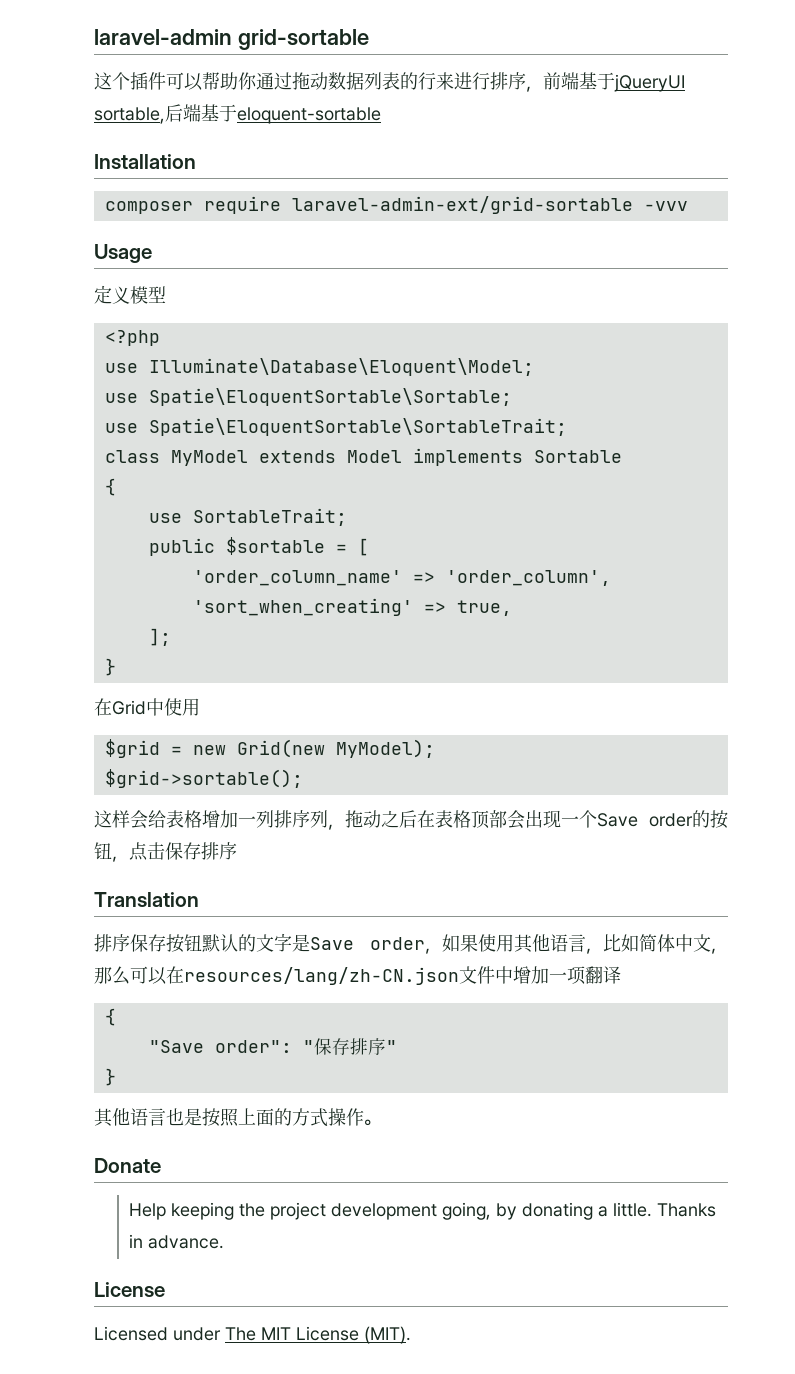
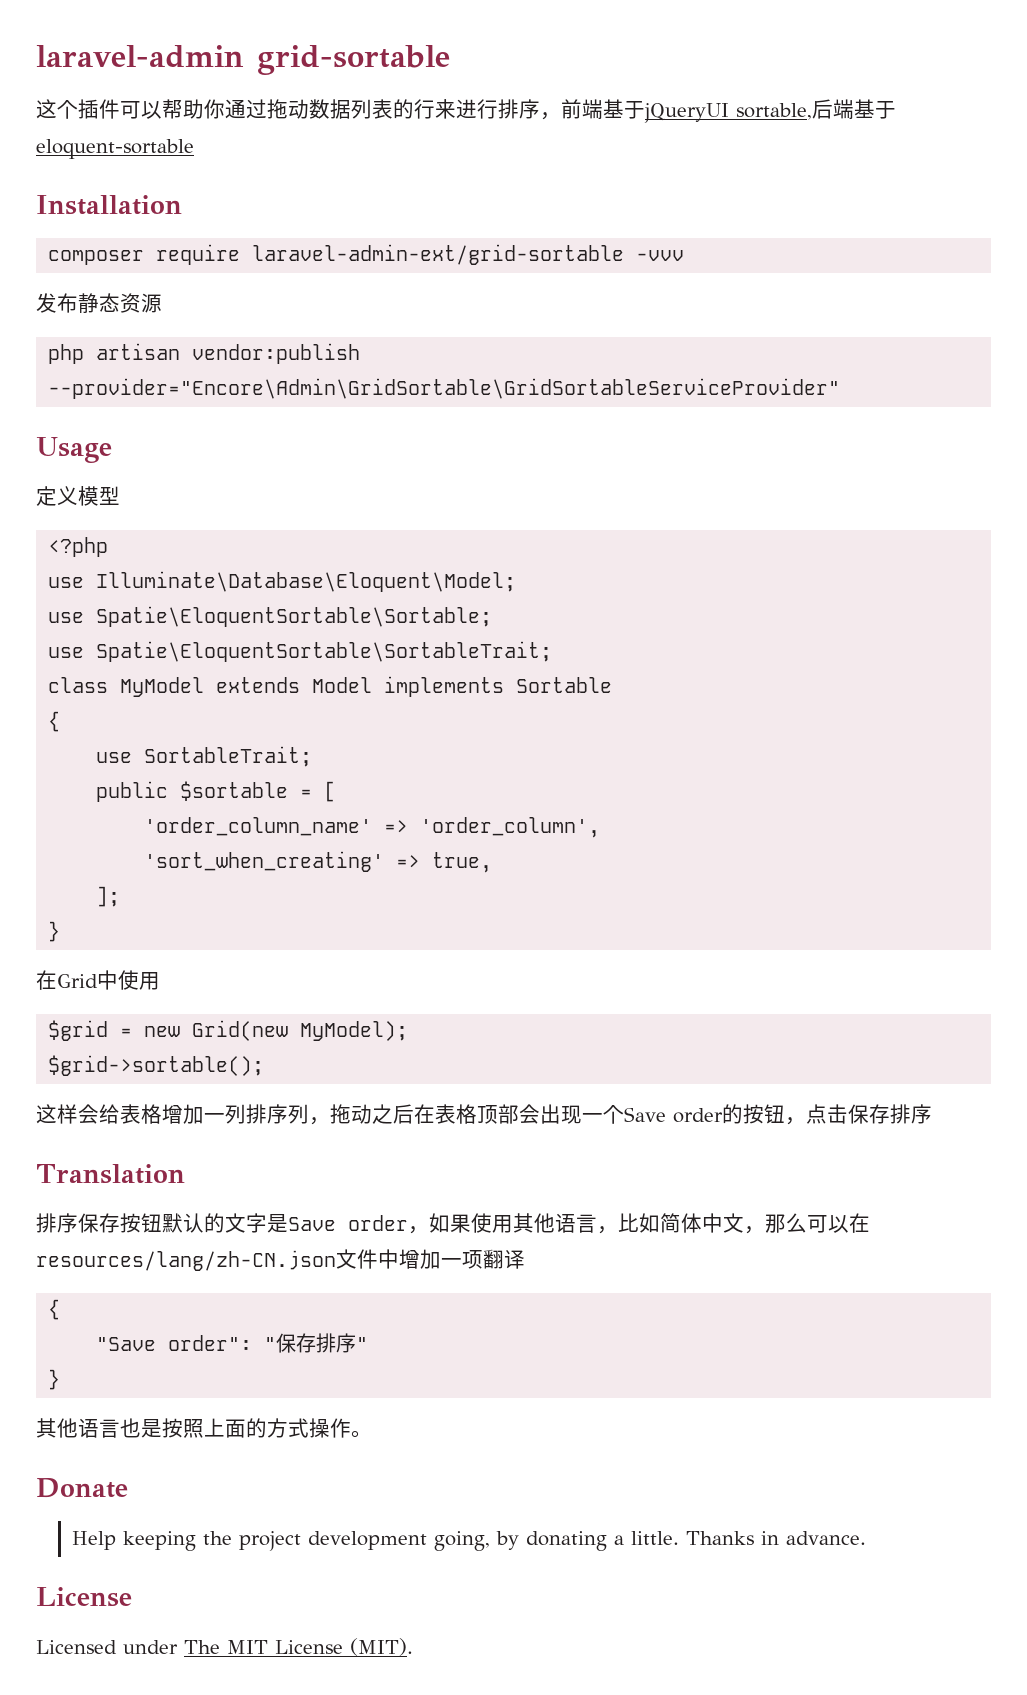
(688, 206) none -> [36,293,162,313] [48,343,361,364] [48,378,841,399] // 发布静态资源 // php artisan vendor:publish --provider="Encore\Admin\GridSortable\GridSortableServiceProvider"

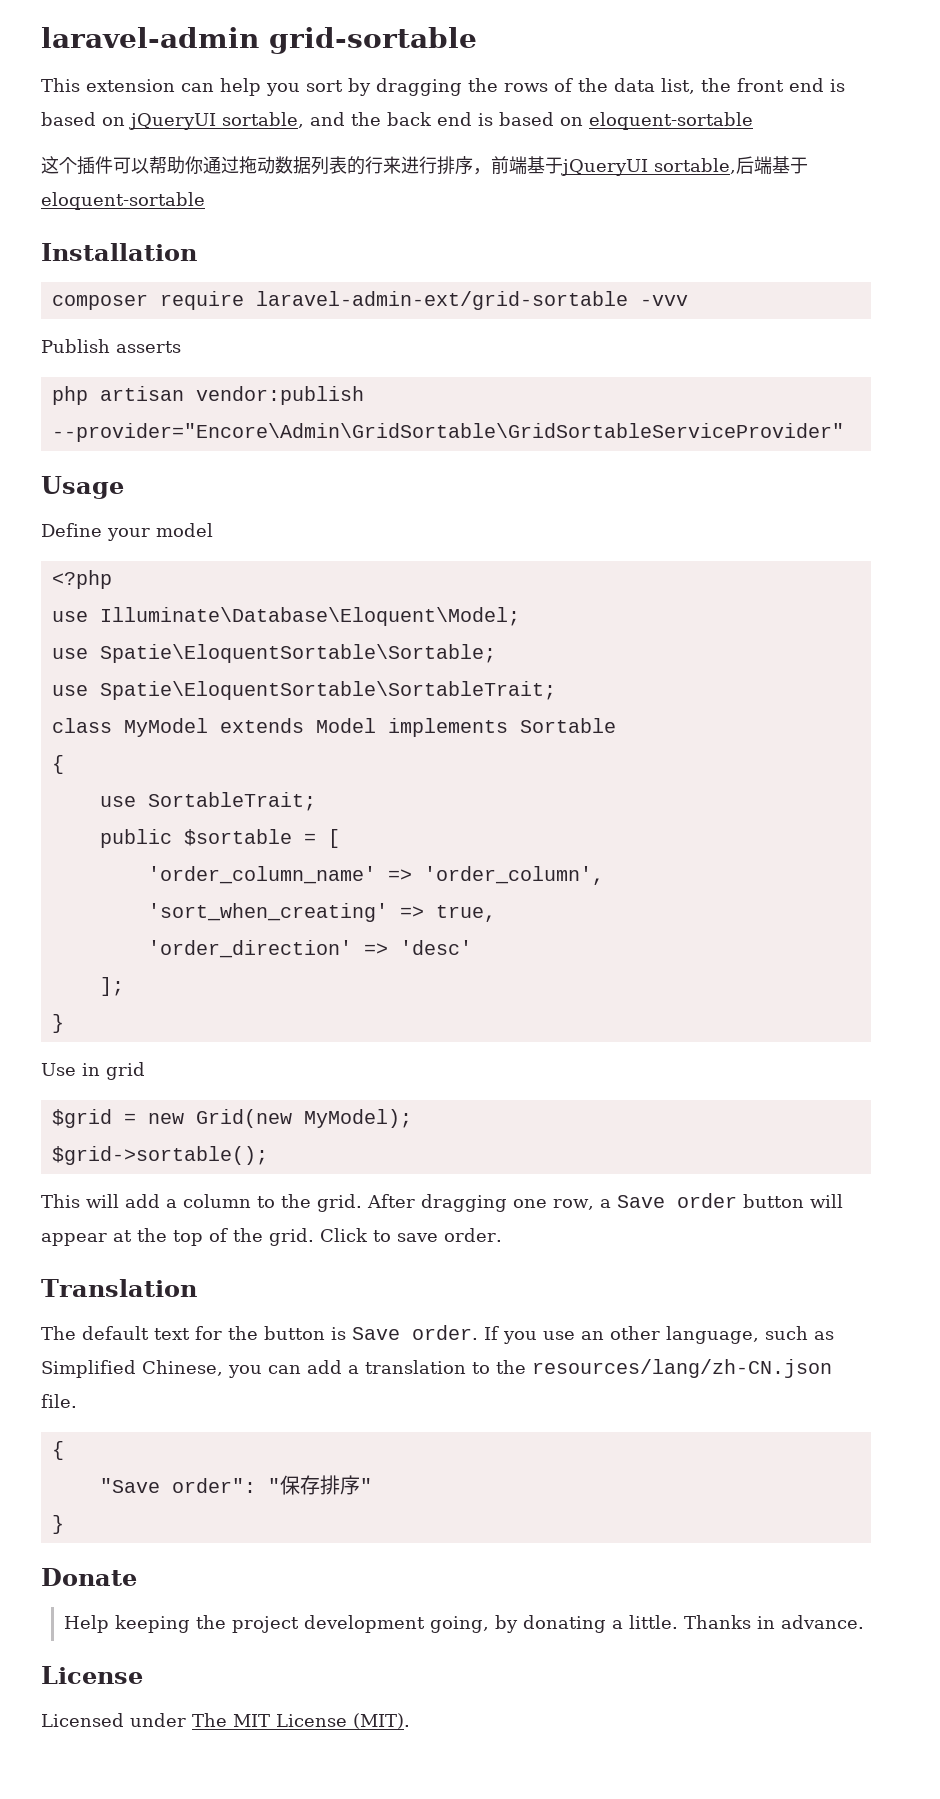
(450, 60) none -> [41,78,845,96] [41,112,753,130] // This extension can help you sort by dragging the rows of the data list, the front end is based on jQueryUI sortable, and the back end is based on eloquent-sortable
[36,293,162,313] 发布静态资源 -> [41,339,181,353] Publish asserts
[36,486,120,506] 定义模型 -> [41,523,213,541] Define your model
(493, 862) none -> [147,940,472,958] // 'order_direction' => 'desc'
[36,970,160,990] 在Grid中使用 -> [41,1062,145,1080] Use in grid
[36,1104,932,1125] [36,1164,185,1184] [36,1213,870,1234] [36,1249,525,1271] 这样会给表格增加一列排序列，拖动之后在表格顶部会出现一个Save order的按钮，点击保存排序 // Translation // 排序保存按钮默认的文字是Save order，如果使用其他语言，比如简体中文，那么可以在resources/lang/zh-CN.json文件中增加一项翻译 -> [41,1193,843,1212] [41,1228,502,1246] [41,1279,197,1297] [41,1325,834,1344] [41,1359,832,1378] [41,1394,77,1408] This will add a column to the grid. After dragging one row, a Save order button will appear at the top of the grid. Click to save order. // Translation // The default text for the button is Save order. If you use an other language, such as Simplified Chinese, you can add a translation to the resources/lang/zh-CN.json file.
[36,1418,372,1438] // 其他语言也是按照上面的方式操作。 -> (64, 1524) none

